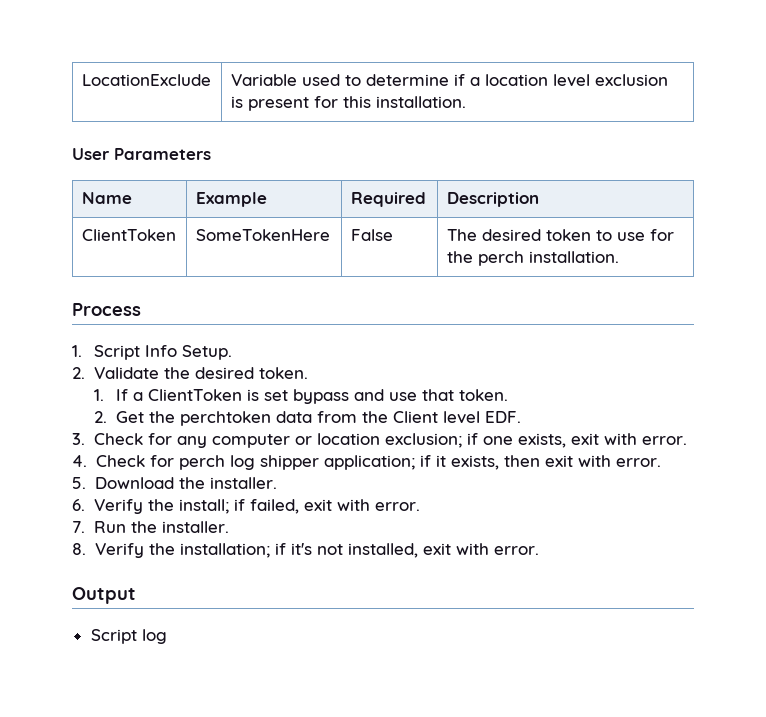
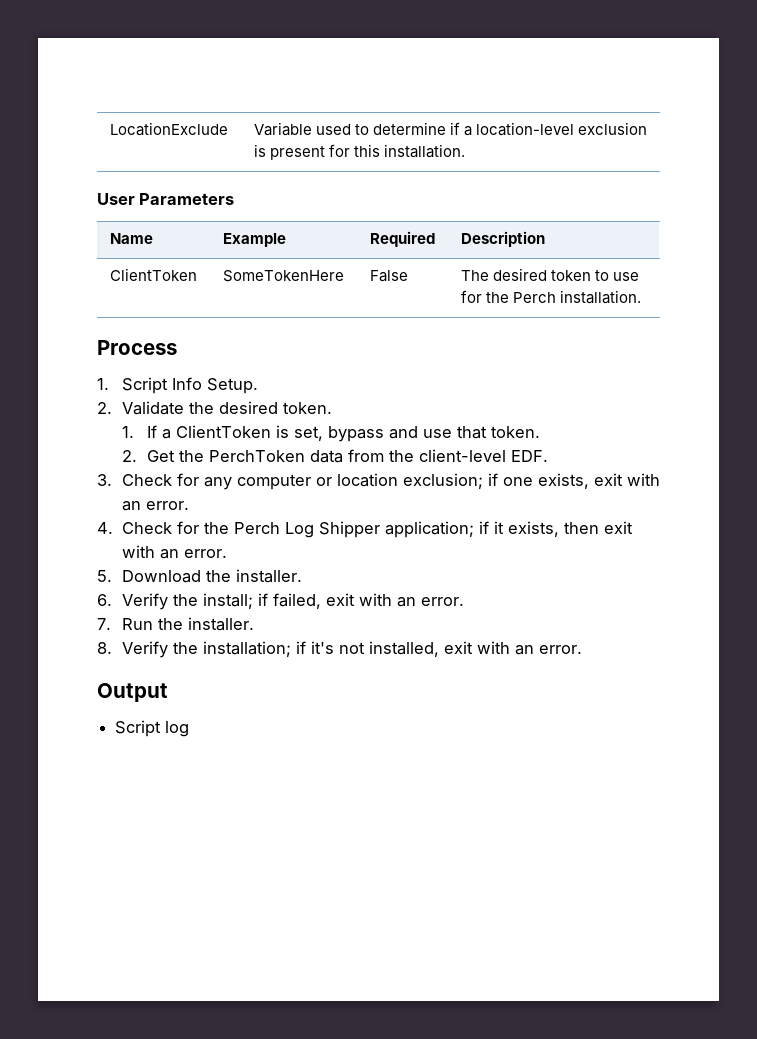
[484,74,590,87] location level -> [475,122,574,136] location-level
[477,251,524,266] perch -> [512,292,556,303] Perch
[264,390,289,401] set -> [293,426,323,441] set,
[180,411,272,426] perchtoken -> [208,450,305,462] PerchToken
[393,411,481,424] Client level -> [418,449,506,462] client-level
(638, 439) none -> [121,501,141,511] an
[178,455,319,470] perch log shipper -> [203,521,380,538] the Perch Log Shipper
(611, 461) none -> [159,549,179,559] an
(371, 505) none -> [396,597,416,607] an
(489, 549) none -> [514,645,534,655] an

